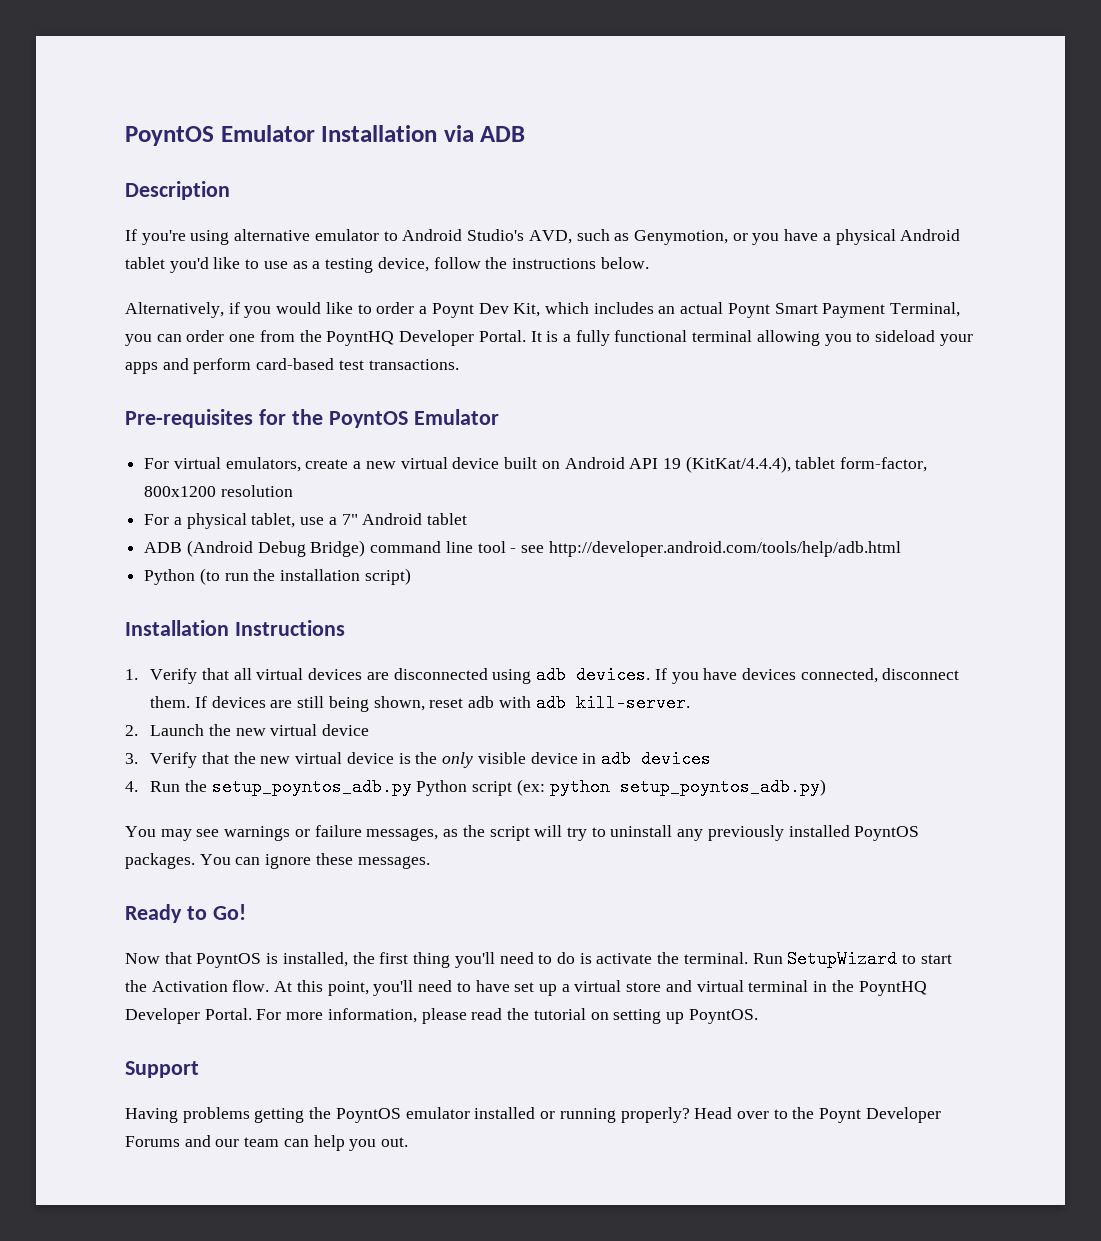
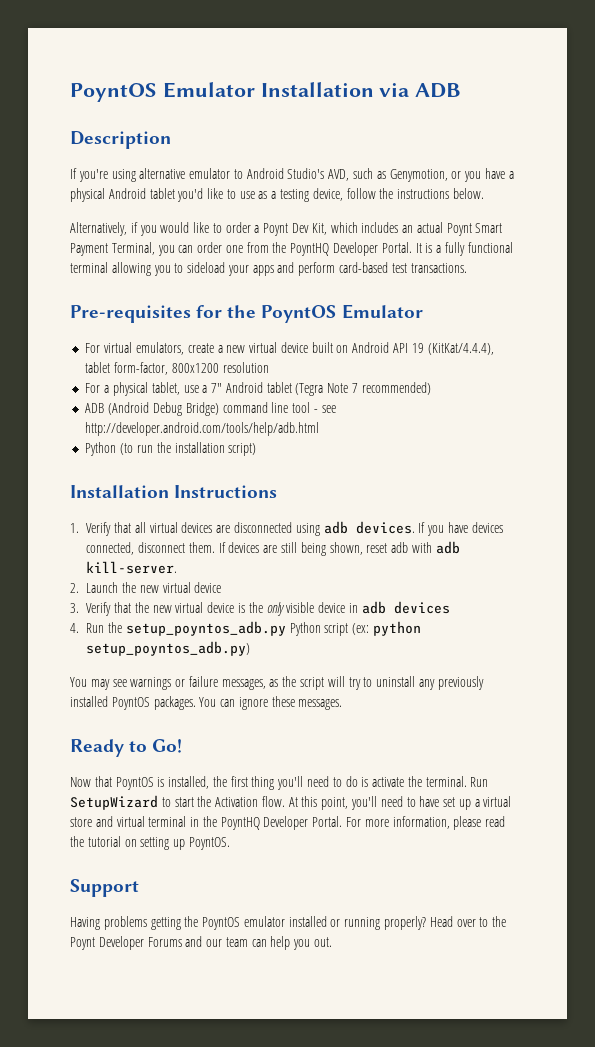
(468, 519) none -> [295,382,431,396] (Tegra Note 7 recommended)

